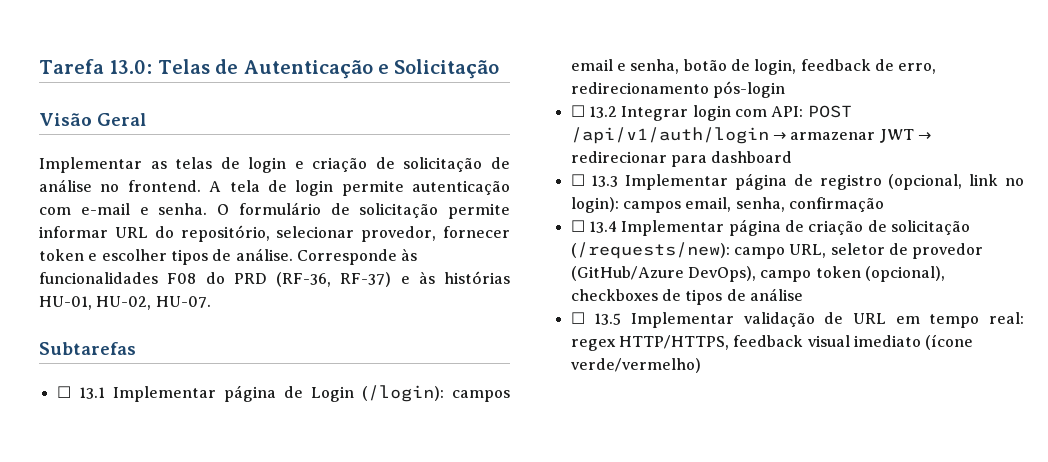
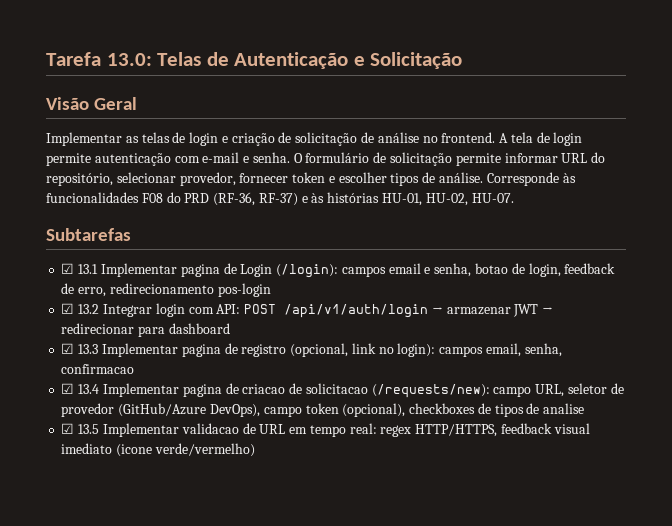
[56,386,71,398] ☐ -> [61,263,75,274] ☑
[223,385,276,402] página -> [180,264,220,277] pagina
[683,59,727,71] botão -> [474,263,508,274] botao
[712,81,785,98] [570,105,585,117] pós-login // ☐ -> [217,283,271,297] [61,303,75,314] pos-login // ☑
[570,174,585,186] ☐ -> [61,343,75,354] ☑
[735,173,787,190] página -> [181,344,221,357] pagina
[788,197,884,212] [570,219,970,236] confirmação // ☐ 13.4 Implementar página de criação de solicitação -> [61,364,135,374] [61,383,368,397] confirmacao // ☑ 13.4 Implementar pagina de criacao de solicitacao
[749,288,803,301] [570,312,585,324] análise // ☐ -> [543,403,585,414] [61,423,75,434] analise // ☑
[743,312,815,327] validação -> [181,423,239,434] validacao
[925,334,974,350] (ícone -> [116,444,153,457] (icone

